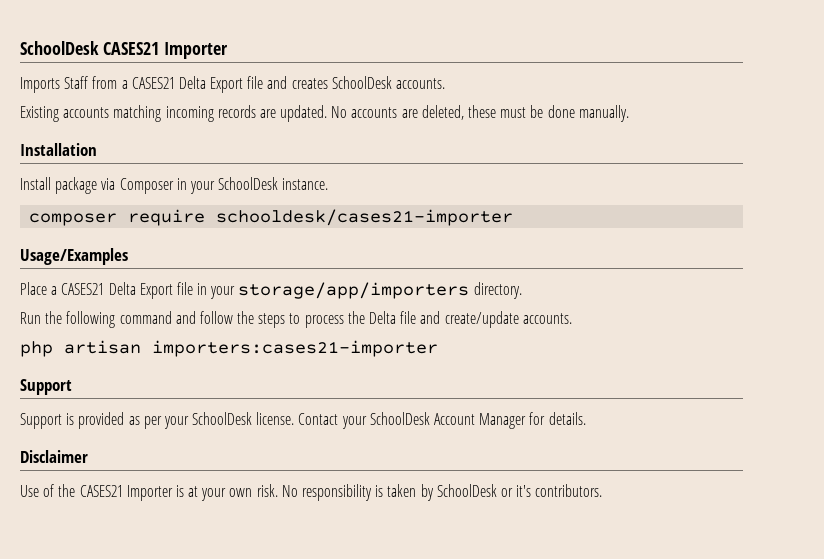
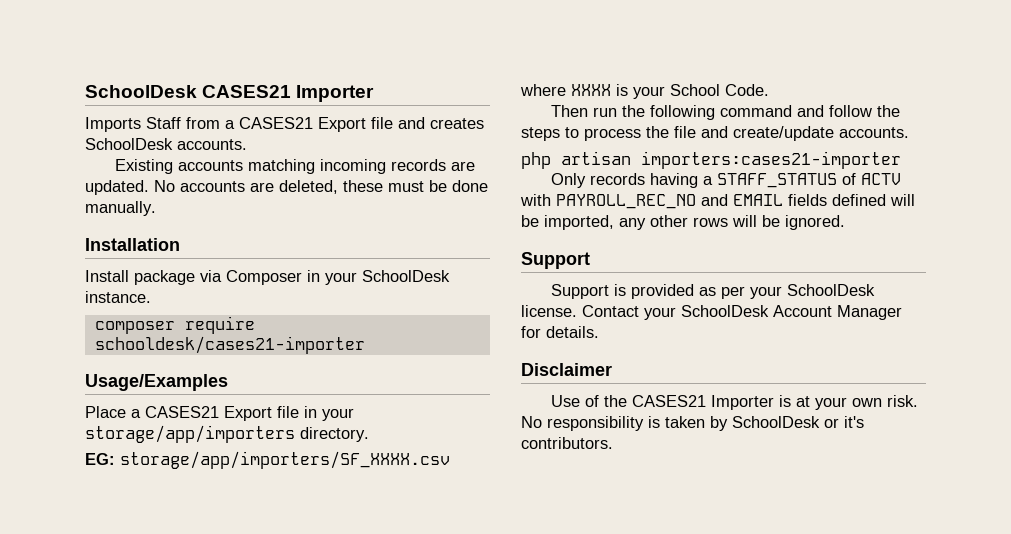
[178,76,206,89] Delta -> (313, 123) none
[108,282,136,295] Delta -> (219, 412) none
[20,312,41,324] Run -> [85,451,450,469] [520,84,769,99] [550,105,617,117] EG: storage/app/importers/SF_XXXX.csv where XXXX is your School Code. // Then run
[369,311,397,324] Delta -> (669, 132) none
(438, 348) none -> [550,173,901,188] [520,194,915,209] [521,215,845,230] // Only records having a STAFF_STATUS of ACTV with PAYROLL_REC_NO and EMAIL fields defined will be imported, any other rows will be ignored.

